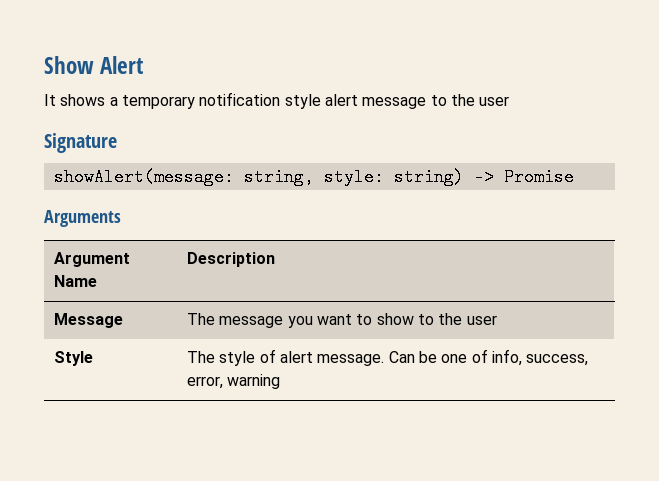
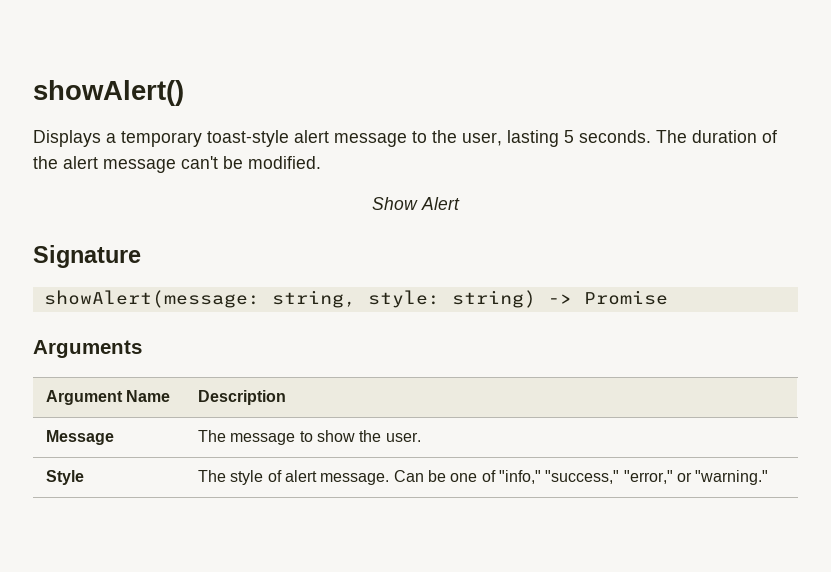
[44,56,144,74] [44,92,510,109] Show Alert // It shows a temporary notification style alert message to the user -> [33,80,184,106] [33,130,777,147] [33,156,321,173] [372,197,460,210] showAlert() // Displays a temporary toast-style alert message to the user, lasting 5 seconds. The duration of the alert message can't be modified. // Show Alert
[287,313,497,328] you want to show to the user -> [299,430,421,442] to show the user.
[491,349,589,366] [187,374,281,389] info, success, error, warning -> [498,470,769,485] "info," "success," "error," or "warning."

